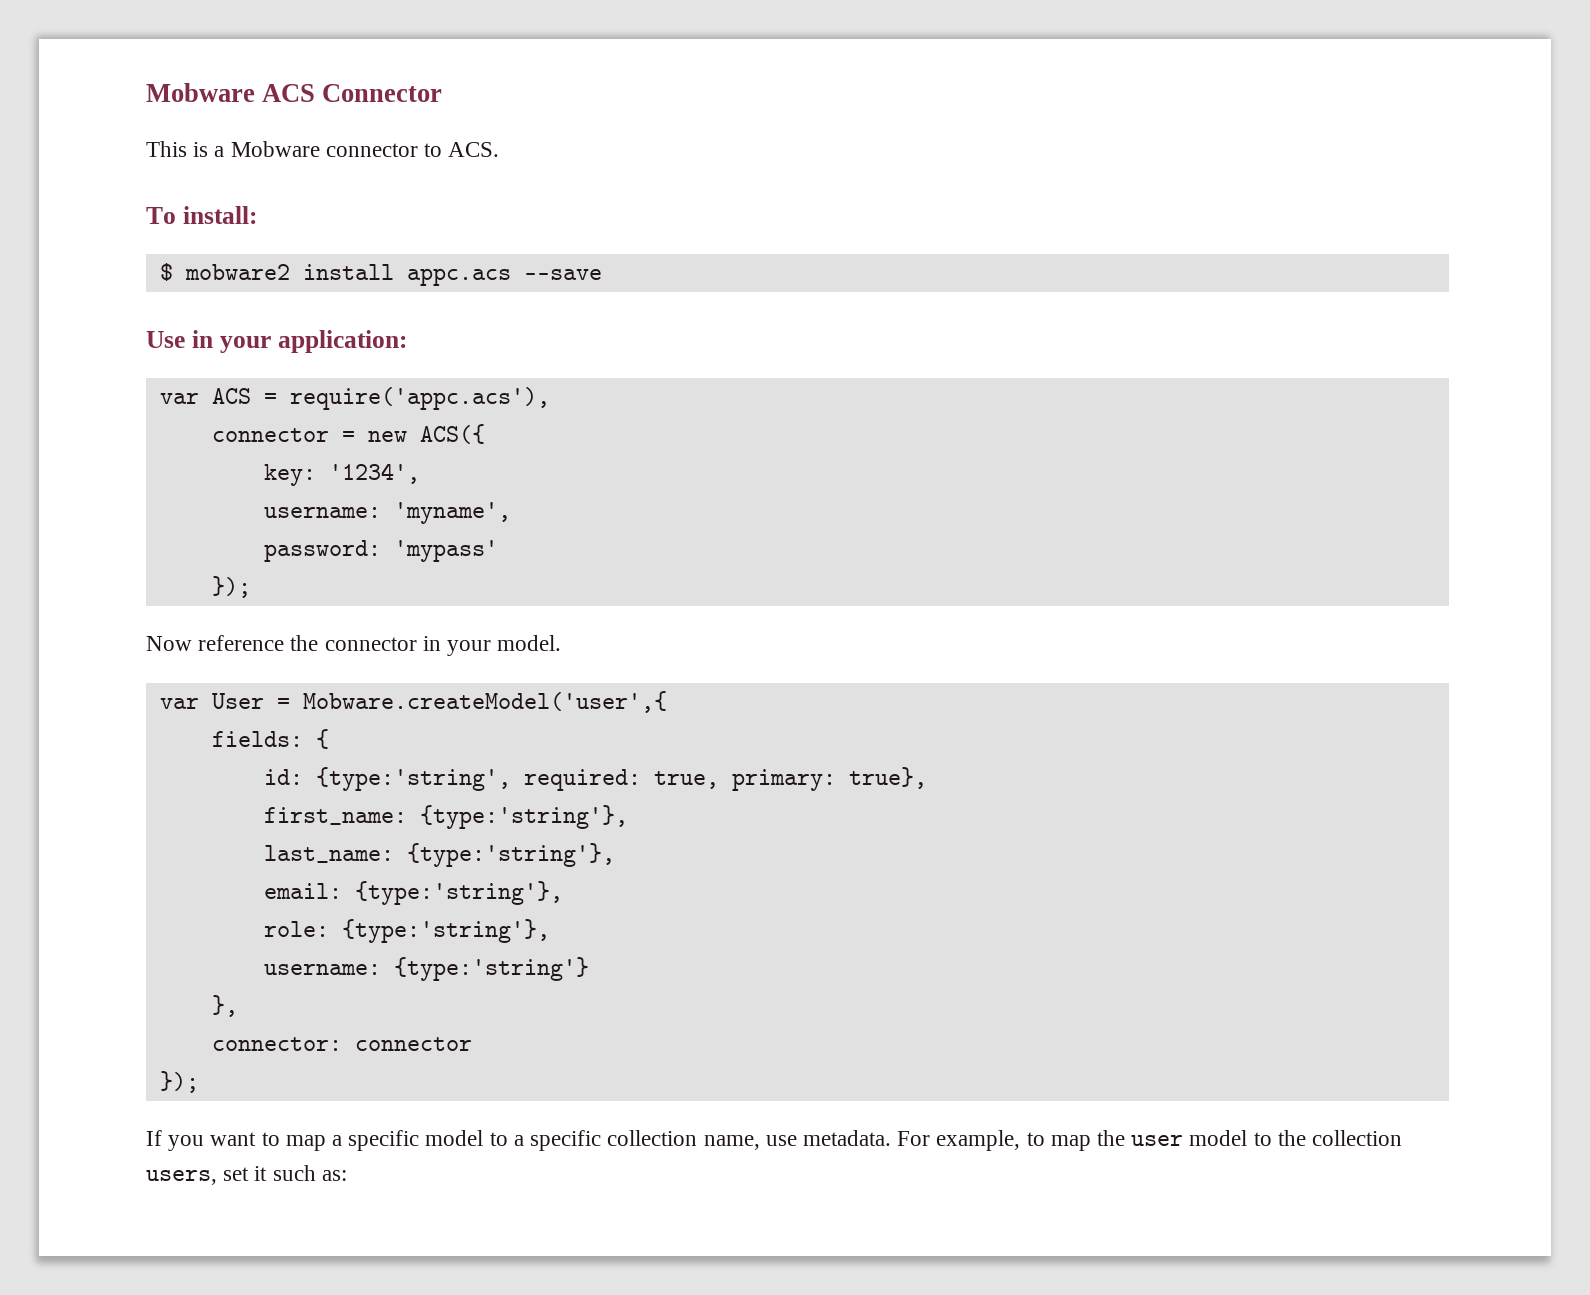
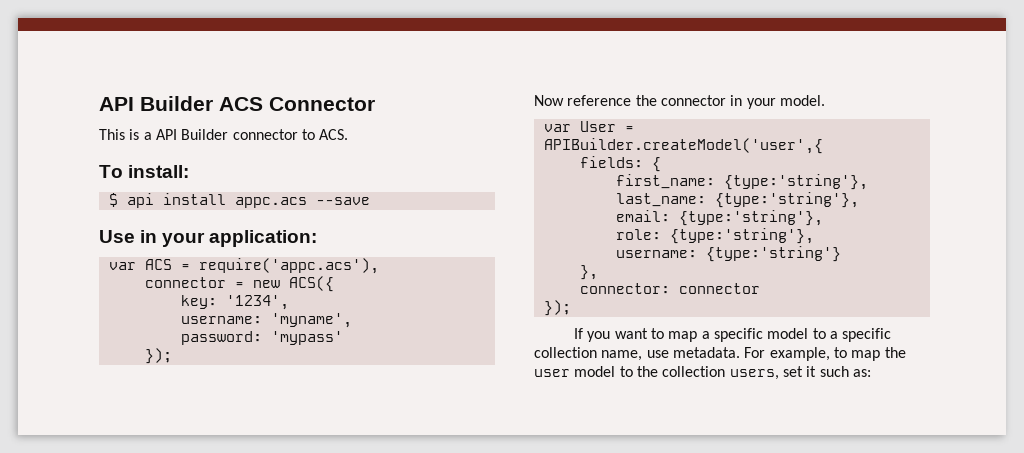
[146,83,255,102] Mobware -> [99,96,213,111] API Builder
[230,141,320,157] Mobware -> [155,129,229,140] API Builder
[184,264,290,280] mobware2 -> [126,193,154,208] api
[302,691,667,713] Mobware.createModel('user',{ -> [543,138,823,154] APIBuilder.createModel('user',{
[263,767,927,791] // id: {type:'string', required: true, primary: true}, -> (661, 164) none

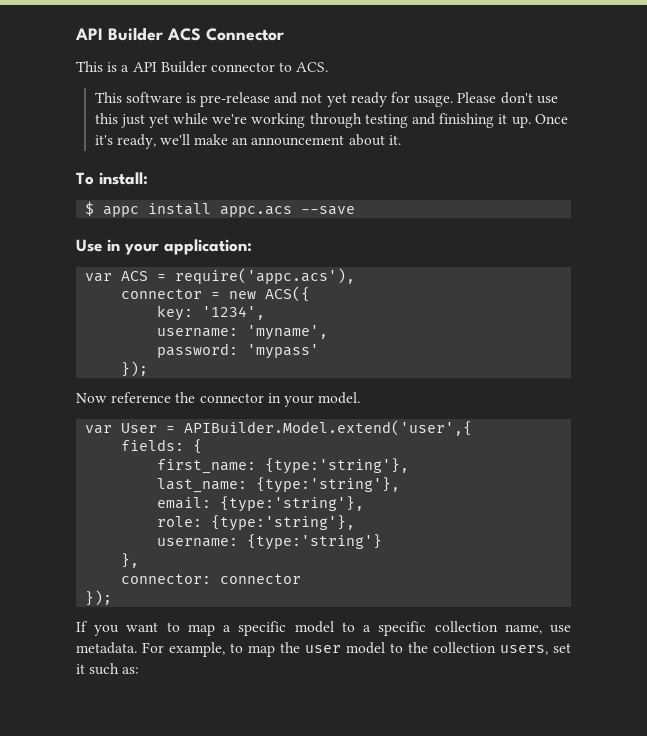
(349, 134) none -> [94,92,558,107] [94,113,568,128] [94,134,401,149] // This software is pre-release and not yet ready for usage. Please don't use this just yet while we're working through testing and finishing it up. Once it's ready, we'll make an announcement about it.
[126,193,154,208] api -> [103,206,140,217] appc
[543,138,823,154] APIBuilder.createModel('user',{ -> [184,420,473,436] APIBuilder.Model.extend('user',{

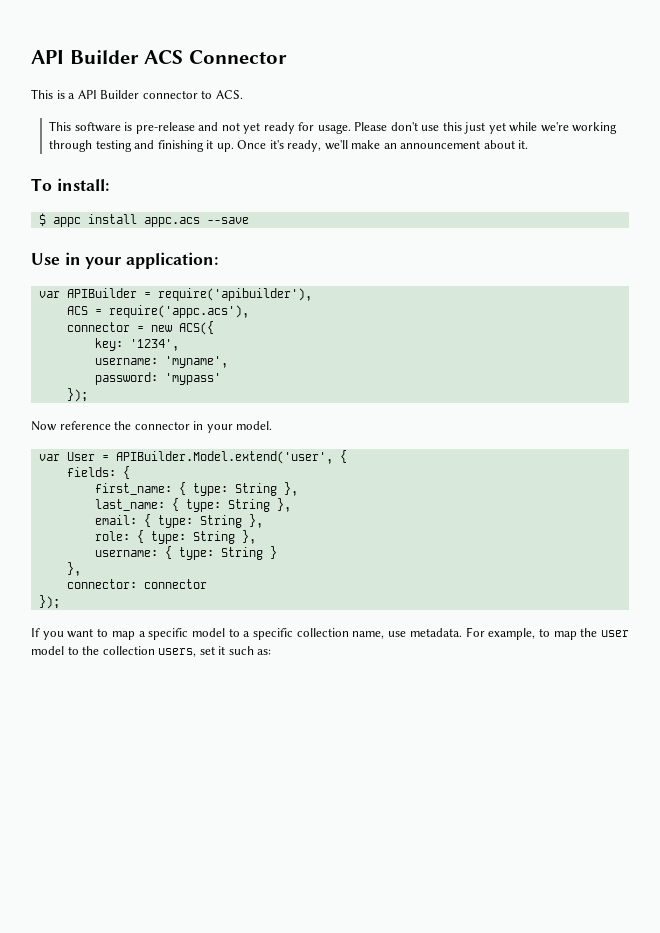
(113, 277) none -> [66,288,312,301] APIBuilder = require('apibuilder'), //
[184,420,473,436] APIBuilder.Model.extend('user',{ -> [115,450,347,464] APIBuilder.Model.extend('user', {
[265,458,410,474] [157,477,401,493] [157,496,365,512] [157,515,356,531] [157,534,383,550] {type:'string'}, // last_name: {type:'string'}, // email: {type:'string'}, // role: {type:'string'}, // username: {type:'string'} -> [178,482,298,496] [94,498,291,512] [94,514,263,528] [94,530,256,544] [94,546,277,560] { type: String }, // last_name: { type: String }, // email: { type: String }, // role: { type: String }, // username: { type: String }

